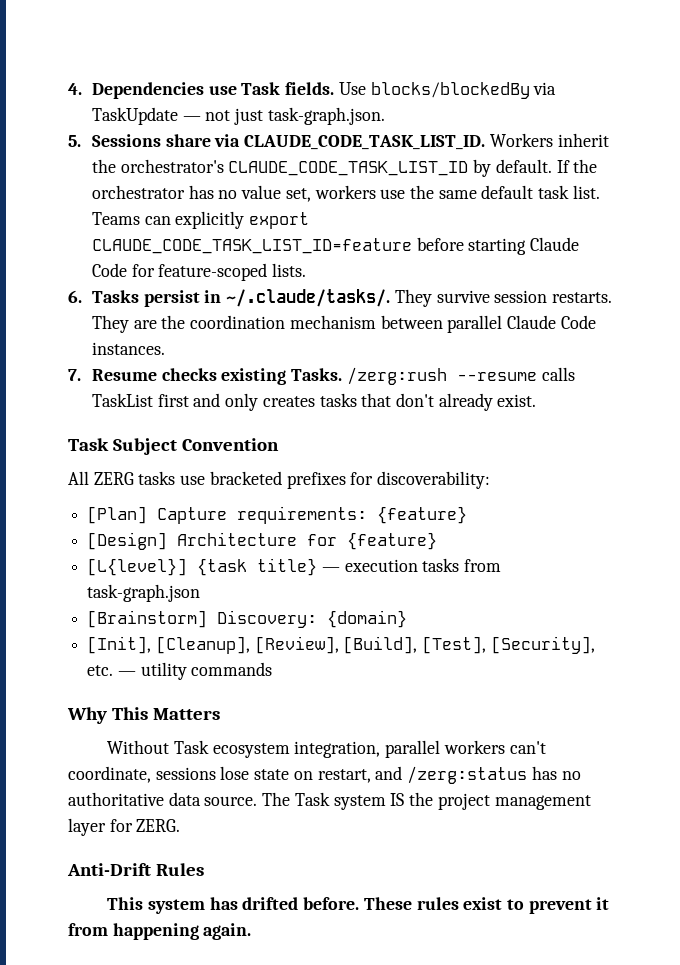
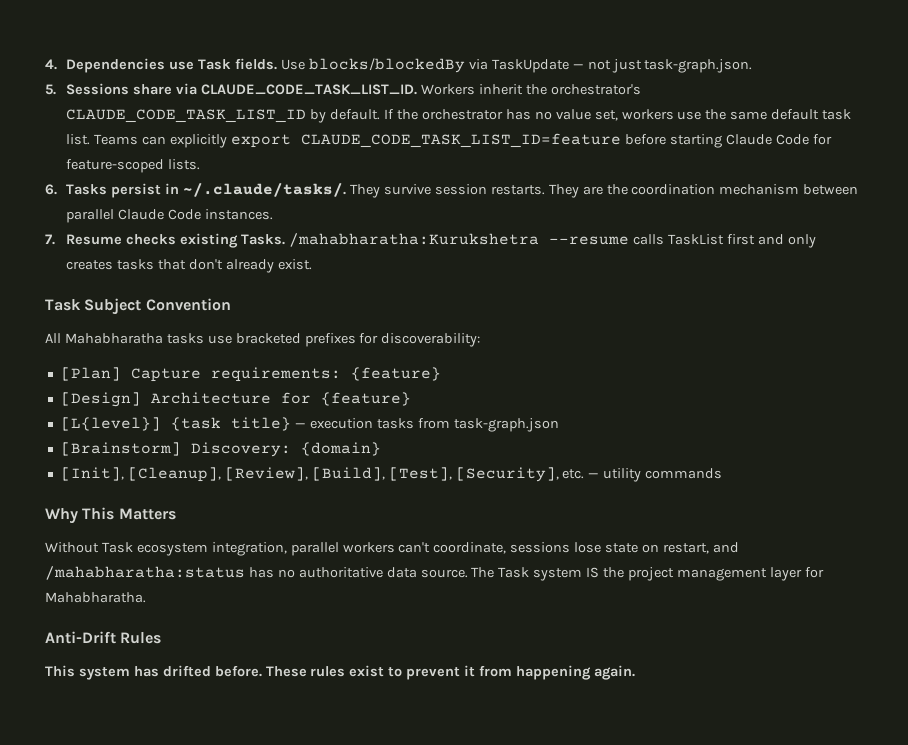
[346,367,447,385] /zerg:rush -> [289,233,540,247] /mahabharatha:Kurukshetra
[93,472,134,485] ZERG -> [64,333,163,344] Mahabharatha
[407,766,528,784] /zerg:status -> [45,566,245,580] /mahabharatha:status
[136,819,181,832] ZERG. -> [45,592,146,603] Mahabharatha.

